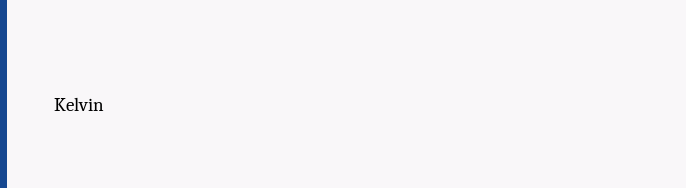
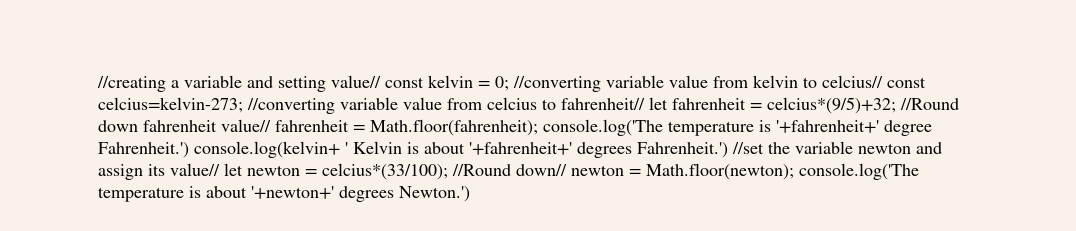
[54,97,104,111] Kelvin -> [97,75,926,92] [98,97,959,114] [98,119,932,136] [98,141,942,158] [98,163,919,180] [98,186,470,202] //creating a variable and setting value// const kelvin = 0; //converting variable value from kelvin to celcius// const celcius=kelvin-273; //converting variable value from celcius to fahrenheit// let fahrenheit = celcius*(9/5)+32; //Round down fahrenheit value// fahrenheit = Math.floor(fahrenheit); console.log('The temperature is '+fahrenheit+' degree Fahrenheit.') console.log(kelvin+ ' Kelvin is about '+fahrenheit+' degrees Fahrenheit.') //set the variable newton and assign its value// let newton = celcius*(33/100); //Round down// newton = Math.floor(newton); console.log('The temperature is about '+newton+' degrees Newton.')

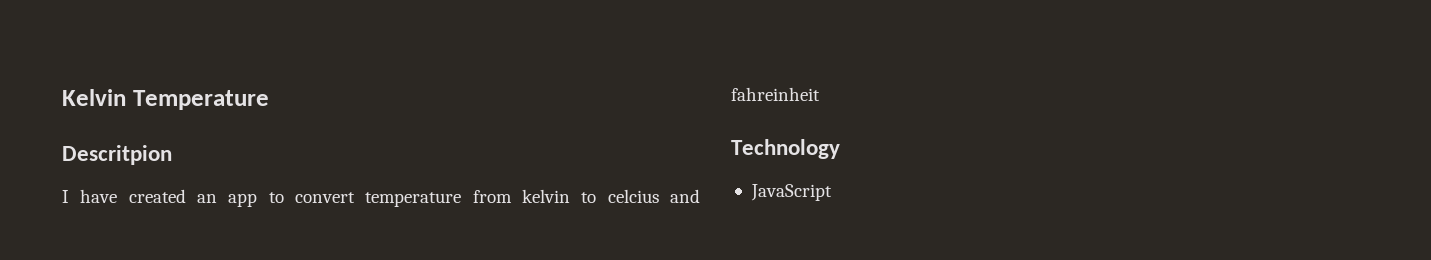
[97,75,926,92] [98,97,959,114] [98,119,932,136] [98,141,942,158] [98,163,919,180] [98,186,470,202] //creating a variable and setting value// const kelvin = 0; //converting variable value from kelvin to celcius// const celcius=kelvin-273; //converting variable value from celcius to fahrenheit// let fahrenheit = celcius*(9/5)+32; //Round down fahrenheit value// fahrenheit = Math.floor(fahrenheit); console.log('The temperature is '+fahrenheit+' degree Fahrenheit.') console.log(kelvin+ ' Kelvin is about '+fahrenheit+' degrees Fahrenheit.') //set the variable newton and assign its value// let newton = celcius*(33/100); //Round down// newton = Math.floor(newton); console.log('The temperature is about '+newton+' degrees Newton.') -> [62,89,269,110] [62,145,172,165] [62,189,700,207] [731,87,820,101] [731,139,840,159] [750,184,832,201] Kelvin Temperature // Descritpion // I have created an app to convert temperature from kelvin to celcius and fahreinheit // Technology // JavaScript

